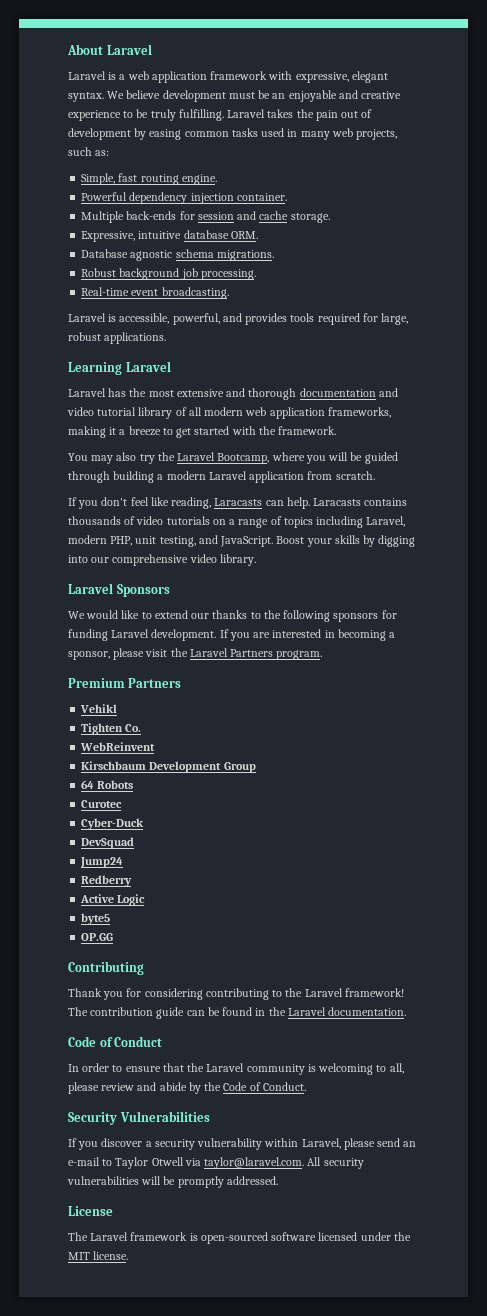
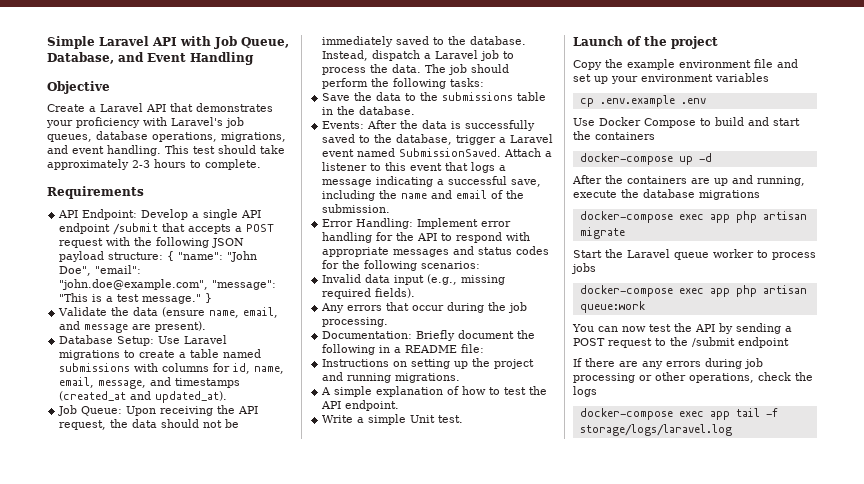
[67,44,152,55] [68,71,388,83] [68,90,402,102] [68,109,373,121] [68,128,398,140] [68,147,110,156] [81,173,217,185] [81,192,287,204] [81,211,330,223] [81,230,258,242] [81,249,274,261] [81,268,256,280] [81,287,229,299] [68,313,409,325] [68,332,167,344] [68,361,171,375] [68,388,398,400] [67,407,391,419] [68,426,337,438] [68,452,398,464] [68,471,375,483] [68,497,408,509] [68,516,406,528] [68,535,416,547] [68,554,256,566] [68,583,170,597] [68,610,397,622] [68,629,396,641] [68,648,323,660] [68,678,182,688] [80,704,118,713] [81,723,142,735] [80,742,156,751] [81,761,256,773] [81,780,134,789] [81,800,123,808] [81,818,145,830] [81,837,135,849] [80,857,124,868] [81,875,133,887] [80,894,146,906] [81,913,111,925] [81,933,114,941] [68,961,144,975] [68,988,404,1000] [68,1007,407,1019] [68,1036,163,1047] [68,1063,404,1075] [68,1082,306,1094] [68,1111,210,1125] [68,1138,417,1150] [68,1157,364,1169] [67,1176,278,1188] [68,1206,113,1216] [68,1232,411,1244] [68,1251,129,1260] About Laravel // Laravel is a web application framework with expressive, elegant syntax. We believe development must be an enjoyable and creative experience to be truly fulfilling. Laravel takes the pain out of development by easing common tasks used in many web projects, such as: // Simple, fast routing engine. // Powerful dependency injection container. // Multiple back-ends for session and cache storage. // Expressive, intuitive database ORM. // Database agnostic schema migrations. // Robust background job processing. // Real-time event broadcasting. // Laravel is accessible, powerful, and provides tools required for large, robust applications. // Learning Laravel // Laravel has the most extensive and thorough documentation and video tutorial library of all modern web application frameworks, making it a breeze to get started with the framework. // You may also try the Laravel Bootcamp, where you will be guided through building a modern Laravel application from scratch. // If you don't feel like reading, Laracasts can help. Laracasts contains thousands of video tutorials on a range of topics including Laravel, modern PHP, unit testing, and JavaScript. Boost your skills by digging into our comprehensive video library. // Laravel Sponsors // We would like to extend our thanks to the following sponsors for funding Laravel development. If you are interested in becoming a sponsor, please visit the Laravel Partners program. // Premium Partners // Vehikl // Tighten Co. // WebReinvent // Kirschbaum Development Group // 64 Robots // Curotec // Cyber-Duck // DevSquad // Jump24 // Redberry // Active Logic // byte5 // OP.GG // Contributing // Thank you for considering contributing to the Laravel framework! The contribution guide can be found in the Laravel documentation. // Code of Conduct // In order to ensure that the Laravel community is welcoming to all, please review and abide by the Code of Conduct. // Security Vulnerabilities // If you discover a security vulnerability within Laravel, please send an e-mail to Taylor Otwell via taylor@laravel.com. All security vulnerabilities will be promptly addressed. // License // The Laravel framework is open-sourced software licensed under the MIT license. -> [47,36,289,49] [47,52,254,65] [47,81,110,94] [47,103,273,112] [46,117,244,128] [47,131,286,142] [47,145,285,156] [47,159,261,170] [47,186,144,199] [58,209,262,220] [59,223,275,235] [59,237,245,248] [59,251,258,262] [59,265,142,276] [59,279,277,290] [59,293,213,304] [58,307,279,318] [59,321,207,333] [59,335,228,346] [59,349,262,360] [59,363,285,374] [59,377,241,389] [59,391,228,403] [58,405,259,416] [59,419,240,430] [322,36,527,47] [322,50,515,61] [322,64,510,75] [322,78,485,89] [322,92,547,101] [322,106,416,115] [322,120,536,131] [322,134,554,145] [322,148,553,157] [322,162,507,173] [322,176,542,187] [322,190,525,201] [322,204,391,213] [322,218,512,229] [322,232,531,243] [322,246,550,257] [322,260,481,271] [322,274,506,285] [322,288,416,299] [321,302,528,313] [322,317,389,327] [322,330,536,341] [322,344,485,355] [322,358,535,369] [322,372,461,383] [321,386,548,397] [321,400,400,411] [322,414,464,425] [573,36,718,49] [573,59,798,70] [573,73,769,84] [579,95,706,107] [573,117,800,128] [573,131,655,140] [579,153,712,165] [572,175,805,186] [573,189,760,200] [579,211,807,223] [579,227,625,239] [573,249,816,260] [571,263,596,274] [579,285,807,297] [579,301,645,313] [572,323,792,334] [573,337,789,348] [573,358,763,369] [573,372,813,383] [573,386,597,397] [579,408,778,420] [579,424,732,436] Simple Laravel API with Job Queue, Database, and Event Handling // Objective // Create a Laravel API that demonstrates your proficiency with Laravel's job queues, database operations, migrations, and event handling. This test should take approximately 2-3 hours to complete. // Requirements // API Endpoint: Develop a single API endpoint /submit that accepts a POST request with the following JSON payload structure: { "name": "John Doe", "email": "john.doe@example.com", "message": "This is a test message." } // Validate the data (ensure name, email, and message are present). // Database Setup: Use Laravel migrations to create a table named submissions with columns for id, name, email, message, and timestamps (created_at and updated_at). // Job Queue: Upon receiving the API request, the data should not be immediately saved to the database. Instead, dispatch a Laravel job to process the data. The job should perform the following tasks: // Save the data to the submissions table in the database. // Events: After the data is successfully saved to the database, trigger a Laravel event named SubmissionSaved. Attach a listener to this event that logs a message indicating a successful save, including the name and email of the submission. // Error Handling: Implement error handling for the API to respond with appropriate messages and status codes for the following scenarios: // Invalid data input (e.g., missing required fields). // Any errors that occur during the job processing. // Documentation: Briefly document the following in a README file: // Instructions on setting up the project and running migrations. // A simple explanation of how to test the API endpoint. // Write a simple Unit test. // Launch of the project // Copy the example environment file and set up your environment variables // cp .env.example .env // Use Docker Compose to build and start the containers // docker-compose up -d // After the containers are up and running, execute the database migrations // docker-compose exec app php artisan migrate // Start the Laravel queue worker to process jobs // docker-compose exec app php artisan queue:work // You can now test the API by sending a POST request to the /submit endpoint // If there are any errors during job processing or other operations, check the logs // docker-compose exec app tail -f storage/logs/laravel.log

